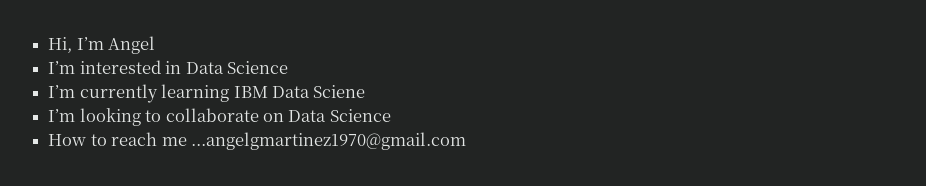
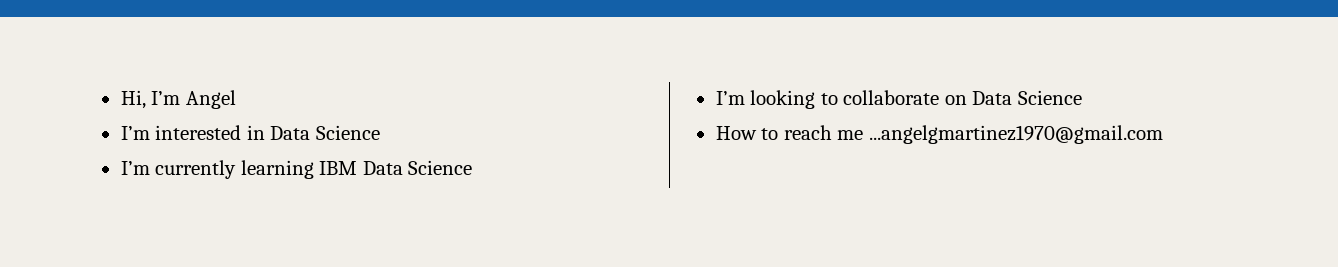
[313,85,366,98] Sciene -> [408,160,473,175] Science

